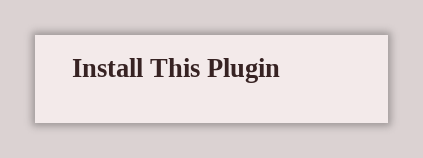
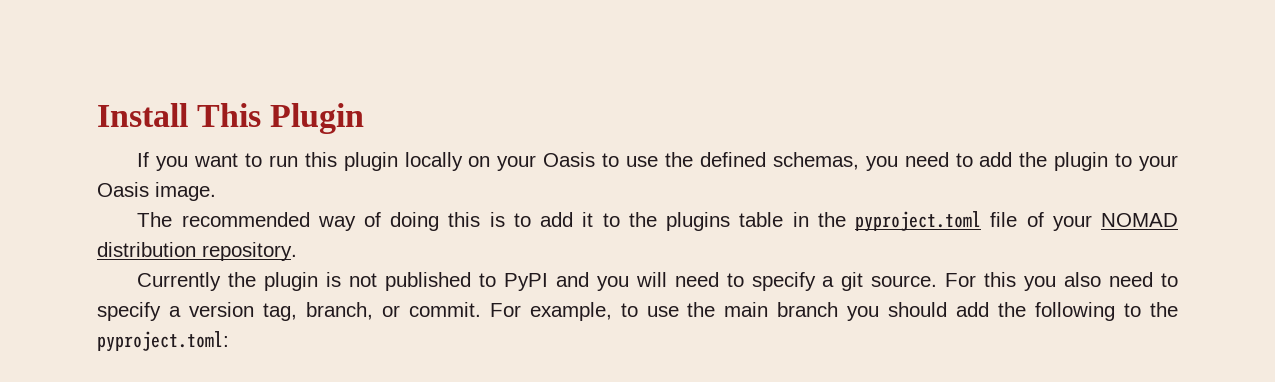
(281, 70) none -> [137,152,1178,171] [97,182,216,201] [137,211,1178,232] [97,242,297,261] [137,272,1178,291] [97,302,1179,321] [97,331,229,352] // If you want to run this plugin locally on your Oasis to use the defined schemas, you need to add the plugin to your Oasis image. // The recommended way of doing this is to add it to the plugins table in the pyproject.toml file of your NOMAD distribution repository. // Currently the plugin is not published to PyPI and you will need to specify a git source. For this you also need to specify a version tag, branch, or commit. For example, to use the main branch you should add the following to the pyproject.toml:

